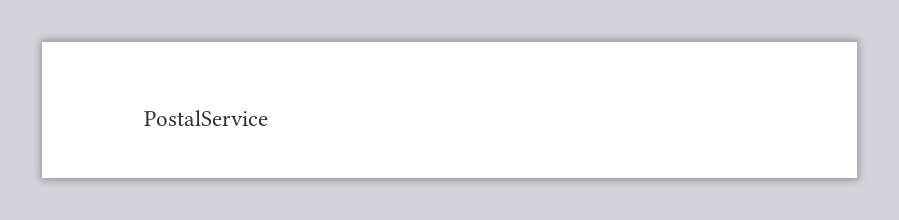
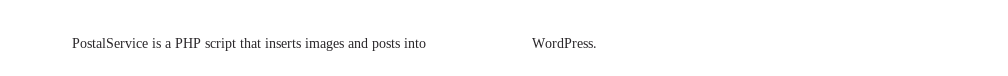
(268, 118) none -> [152,38,597,51] is a PHP script that inserts images and posts into WordPress.

